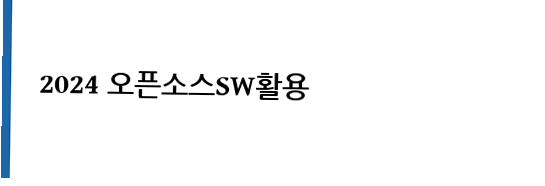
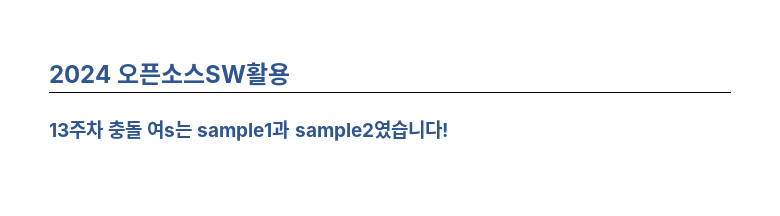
(310, 85) none -> [49,120,448,141] // 13주차 충돌 여s는 sample1과 sample2였습니다!

